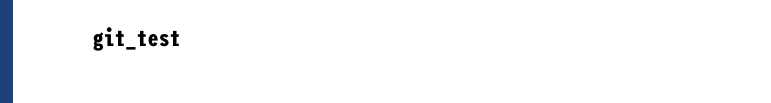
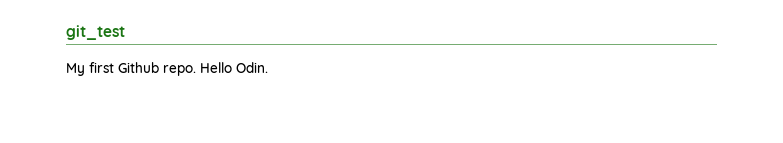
(181, 39) none -> [66,62,268,76] // My first Github repo. Hello Odin.

